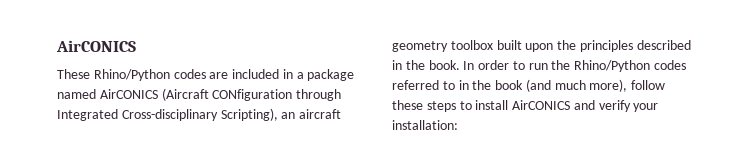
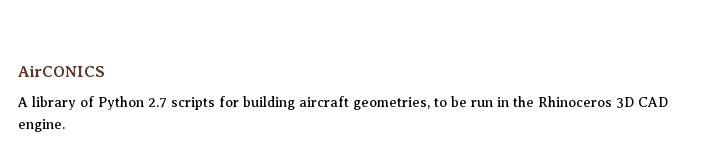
[57,69,355,81] [57,88,342,101] [57,108,342,121] [392,40,691,52] [392,60,687,72] [392,79,666,92] [392,100,659,112] [392,120,458,130] These Rhino/Python codes are included in a package named AirCONICS (Aircraft CONfiguration through Integrated Cross-disciplinary Scripting), an aircraft geometry toolbox built upon the principles described in the book. In order to run the Rhino/Python codes referred to in the book (and much more), follow these steps to install AirCONICS and verify your installation: -> [17,96,668,110] [18,119,65,132] A library of Python 2.7 scripts for building aircraft geometries, to be run in the Rhinoceros 3D CAD engine.

